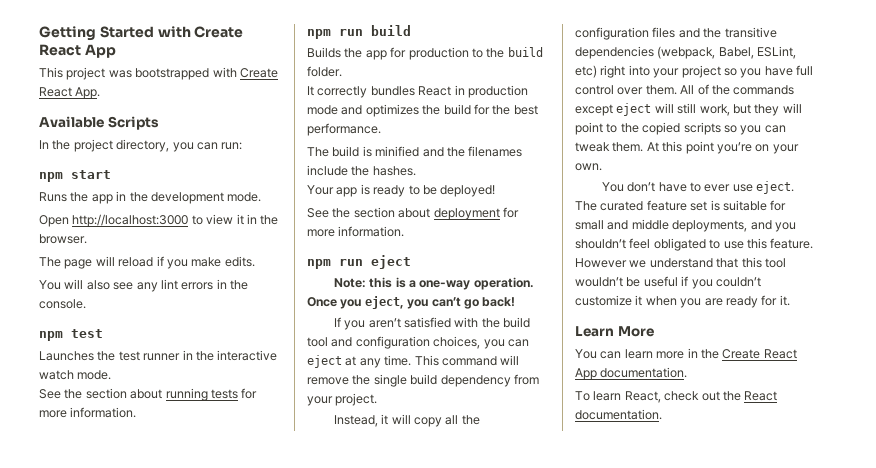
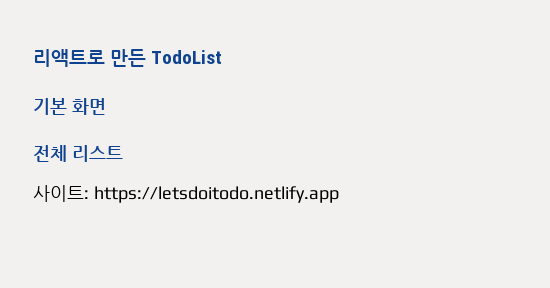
[39,26,244,41] [39,44,116,58] [39,67,278,80] [39,87,101,99] [39,116,159,130] [39,139,243,152] [39,170,111,182] [39,191,262,204] [39,214,279,227] [39,234,87,244] [39,256,255,269] [39,279,248,292] [39,299,86,309] [39,329,103,341] [39,350,278,361] [39,370,112,380] [39,388,258,401] [39,407,137,418] [307,25,411,39] [307,47,543,60] [307,66,342,77] [307,85,528,98] [307,104,538,117] [307,123,381,136] [307,146,523,157] [307,165,416,176] [307,184,496,197] [307,207,519,220] [307,226,405,237] [307,255,411,269] [333,277,534,290] [307,296,516,309] [333,317,531,330] [307,336,529,349] [307,355,520,368] [307,374,539,387] [307,393,378,406] [333,414,480,427] [575,27,777,40] [575,46,797,59] [575,65,813,78] [575,84,795,95] [575,103,802,116] [575,122,786,135] [575,141,799,154] [575,163,602,171] [601,181,795,194] [575,200,787,211] [575,219,796,232] [575,238,814,251] [575,257,786,268] [575,276,761,289] [575,295,790,308] [575,326,654,337] [575,348,797,359] [575,367,688,380] [575,391,778,403] [575,409,662,420] Getting Started with Create React App // This project was bootstrapped with Create React App. // Available Scripts // In the project directory, you can run: // npm start // Runs the app in the development mode. // Open http://localhost:3000 to view it in the browser. // The page will reload if you make edits. // You will also see any lint errors in the console. // npm test // Launches the test runner in the interactive watch mode. // See the section about running tests for more information. // npm run build // Builds the app for production to the build folder. // It correctly bundles React in production mode and optimizes the build for the best performance. // The build is minified and the filenames include the hashes. // Your app is ready to be deployed! // See the section about deployment for more information. // npm run eject // Note: this is a one-way operation. Once you eject, you can’t go back! // If you aren’t satisfied with the build tool and configuration choices, you can eject at any time. This command will remove the single build dependency from your project. // Instead, it will copy all the configuration files and the transitive dependencies (webpack, Babel, ESLint, etc) right into your project so you have full control over them. All of the commands except eject will still work, but they will point to the copied scripts so you can tweak them. At this point you’re on your own. // You don’t have to ever use eject. The curated feature set is suitable for small and middle deployments, and you shouldn’t feel obligated to use this feature. However we understand that this tool wouldn’t be useful if you couldn’t customize it when you are ready for it. // Learn More // You can learn more in the Create React App documentation. // To learn React, check out the React documentation. -> [33,49,223,67] [33,98,106,115] [33,145,123,162] [33,185,339,203] 리액트로 만든 TodoList // 기본 화면 // 전체 리스트 // 사이트: https://letsdoitodo.netlify.app

